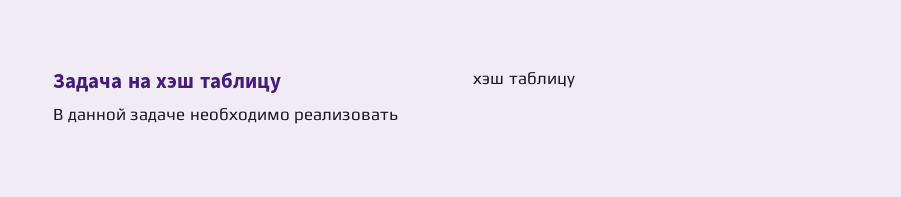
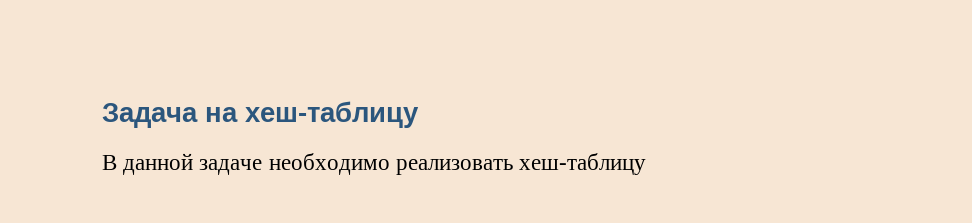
[156,72,282,93] хэш таблицу -> [245,101,419,128] хеш-таблицу
[473,72,575,88] хэш таблицу -> [519,153,647,175] хеш-таблицу

